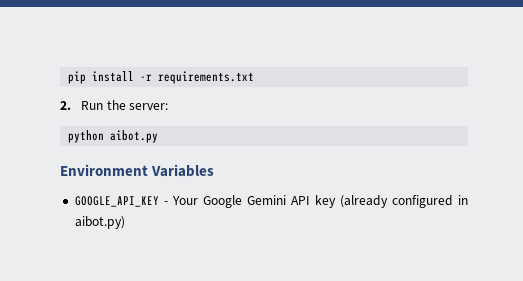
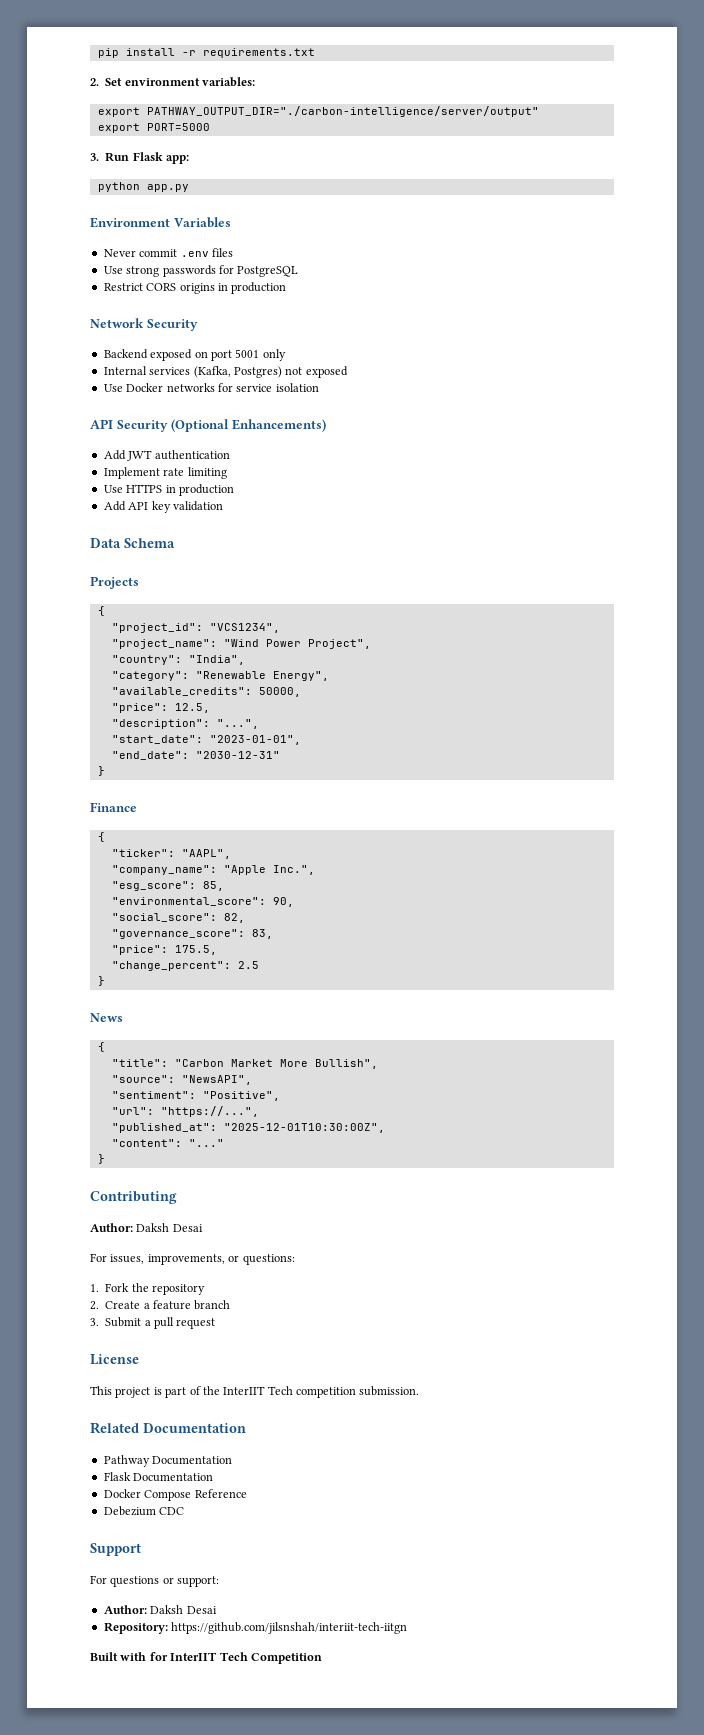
[81,100,169,110] Run the server: -> [105,77,255,87] [97,106,539,117] [97,123,210,133] [90,152,189,164] Set environment variables: // export PATHWAY_OUTPUT_DIR="./carbon-intelligence/server/output" // export PORT=5000 // 3. Run Flask app:
[110,130,159,143] aibot.py -> [146,184,189,192] app.py
[74,195,468,208] [74,216,125,229] GOOGLE_API_KEY - Your Google Gemini API key (already configured in aibot.py) -> [103,248,233,257] [103,265,299,277] [103,282,287,294] [90,318,198,331] [103,349,286,361] [103,366,348,378] [103,383,319,392] [90,419,326,432] [103,450,230,461] [103,467,227,479] [103,484,234,496] [103,501,223,513] [90,538,175,548] [90,576,139,589] [97,606,105,616] [111,623,280,633] [111,639,371,649] [111,655,245,665] [111,671,329,681] [111,687,301,697] [111,703,210,713] [111,719,259,729] [111,735,301,745] [111,751,280,760] [97,766,105,776] [90,802,137,812] [97,832,105,842] [111,849,231,859] [111,865,315,875] [111,881,224,891] [111,897,294,907] [111,913,245,923] [111,929,273,939] [111,945,217,955] [111,961,259,971] [97,976,105,986] [90,1013,123,1022] [97,1042,105,1052] [111,1059,378,1069] [111,1075,252,1085] [111,1091,280,1101] [111,1106,259,1117] [111,1123,385,1133] [111,1139,224,1147] [97,1154,105,1164] [90,1191,177,1204] [90,1223,203,1232] [90,1253,295,1265] [90,1283,205,1295] [90,1300,231,1310] [90,1317,216,1329] [90,1354,139,1365] [90,1386,420,1398] [90,1422,246,1434] [103,1455,233,1467] [103,1472,214,1482] [103,1489,247,1501] [103,1506,185,1516] [90,1543,141,1556] [90,1575,220,1587] [103,1605,217,1614] [103,1622,408,1634] [90,1652,322,1664] Never commit .env files // Use strong passwords for PostgreSQL // Restrict CORS origins in production // Network Security // Backend exposed on port 5001 only // Internal services (Kafka, Postgres) not exposed // Use Docker networks for service isolation // API Security (Optional Enhancements) // Add JWT authentication // Implement rate limiting // Use HTTPS in production // Add API key validation // Data Schema // Projects // { // "project_id": "VCS1234", // "project_name": "Wind Power Project", // "country": "India", // "category": "Renewable Energy", // "available_credits": 50000, // "price": 12.5, // "description": "...", // "start_date": "2023-01-01", // "end_date": "2030-12-31" // } // Finance // { // "ticker": "AAPL", // "company_name": "Apple Inc.", // "esg_score": 85, // "environmental_score": 90, // "social_score": 82, // "governance_score": 83, // "price": 175.5, // "change_percent": 2.5 // } // News // { // "title": "Carbon Market More Bullish", // "source": "NewsAPI", // "sentiment": "Positive", // "url": "https://...", // "published_at": "2025-12-01T10:30:00Z", // "content": "..." // } // Contributing // Author: Daksh Desai // For issues, improvements, or questions: // 1. Fork the repository // 2. Create a feature branch // 3. Submit a pull request // License // This project is part of the InterIIT Tech competition submission. // Related Documentation // Pathway Documentation // Flask Documentation // Docker Compose Reference // Debezium CDC // Support // For questions or support: // Author: Daksh Desai // Repository: https://github.com/jilsnshah/interiit-tech-iitgn // Built with for InterIIT Tech Competition

